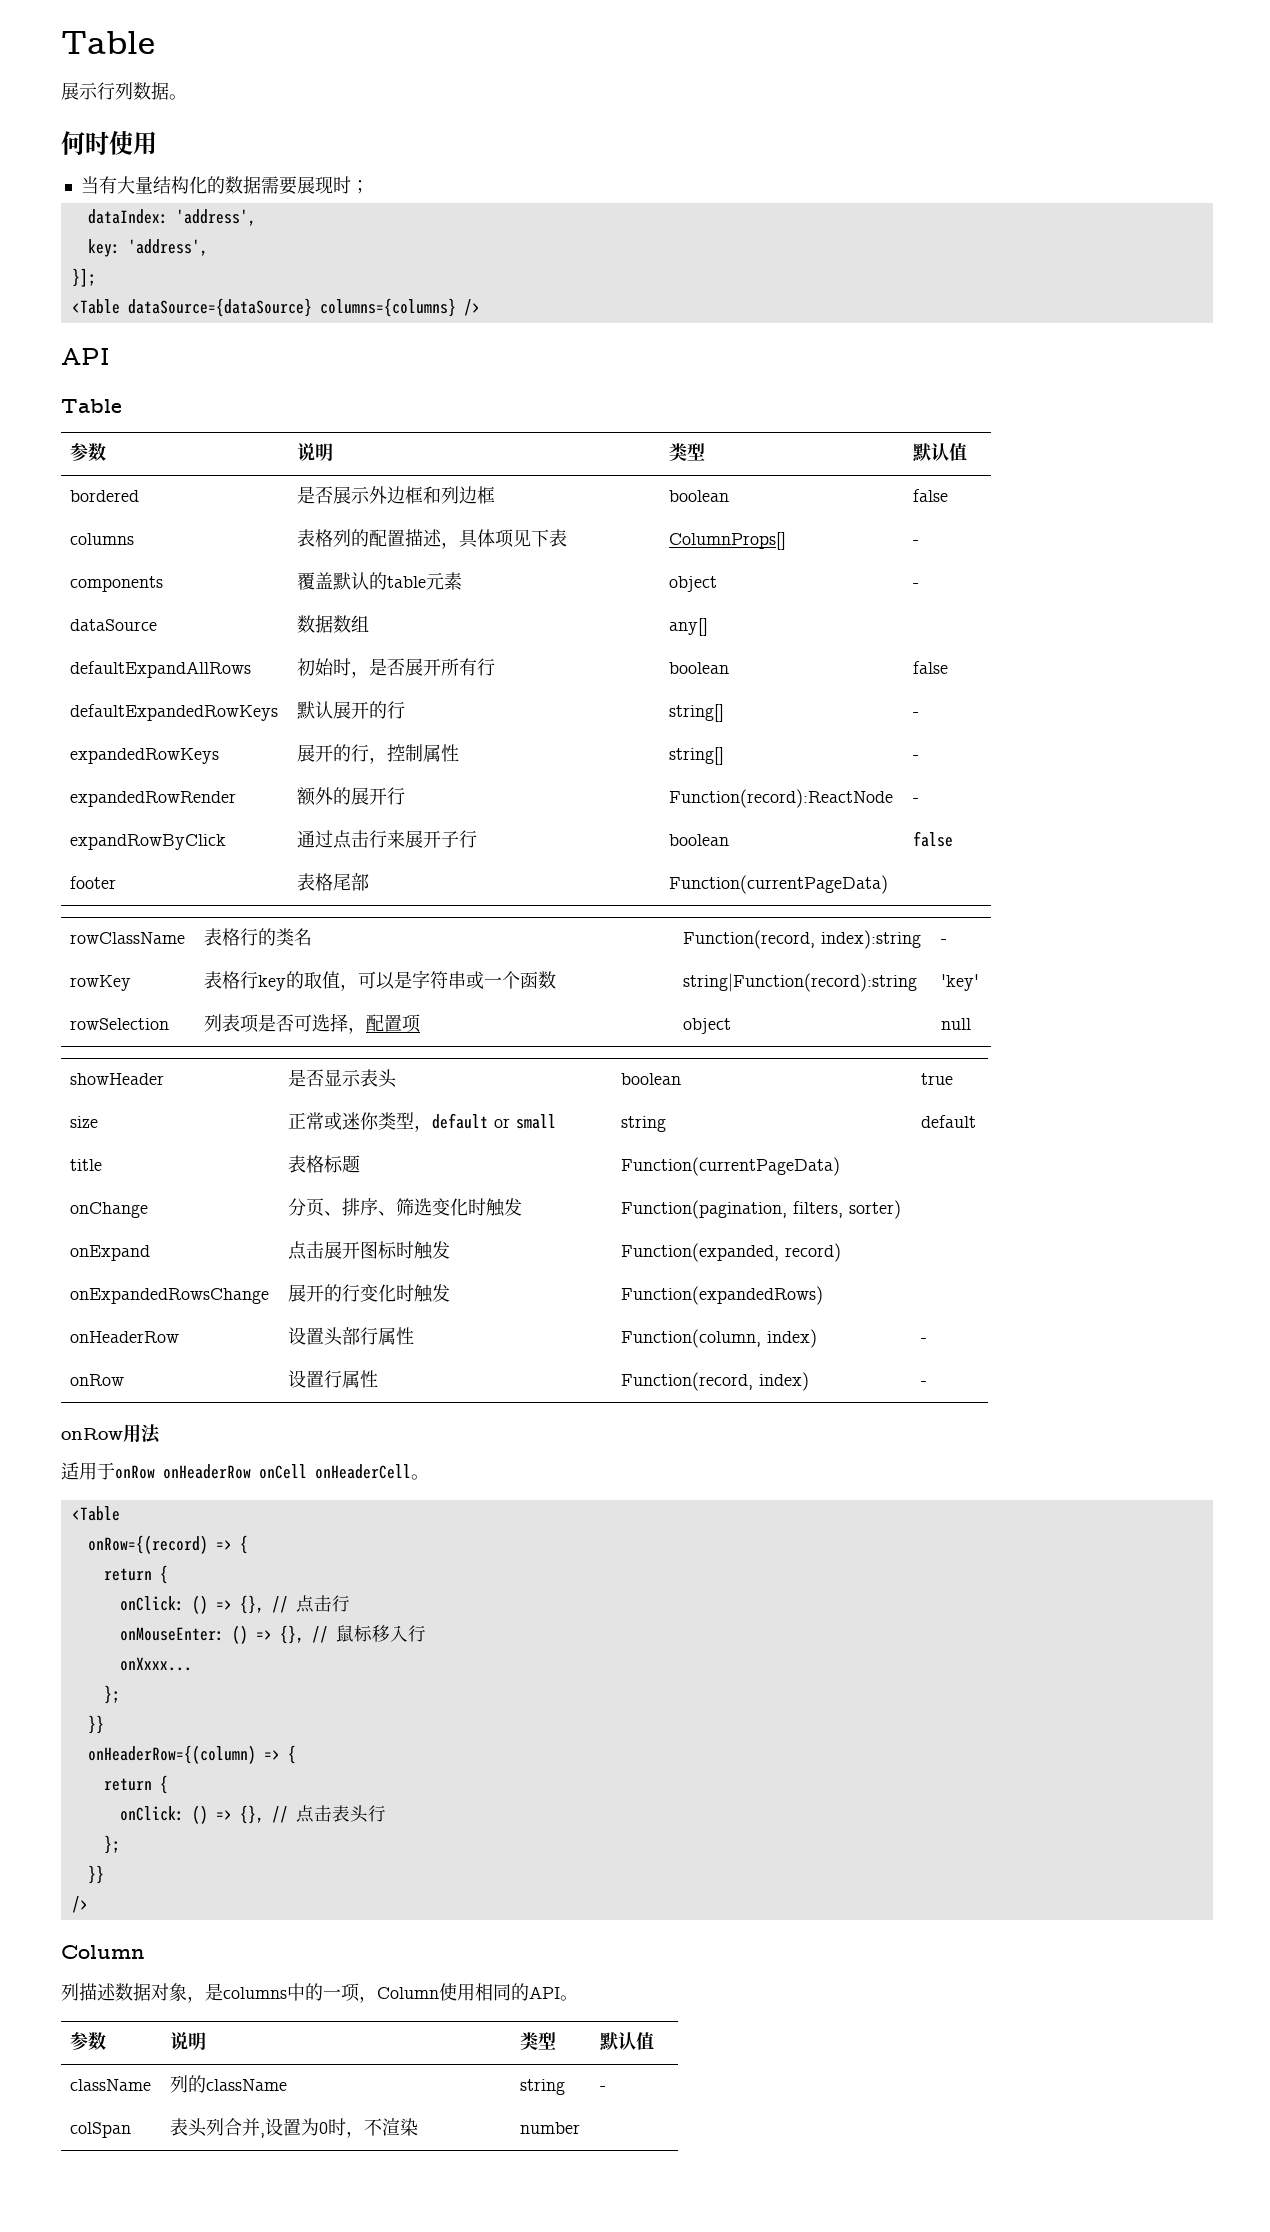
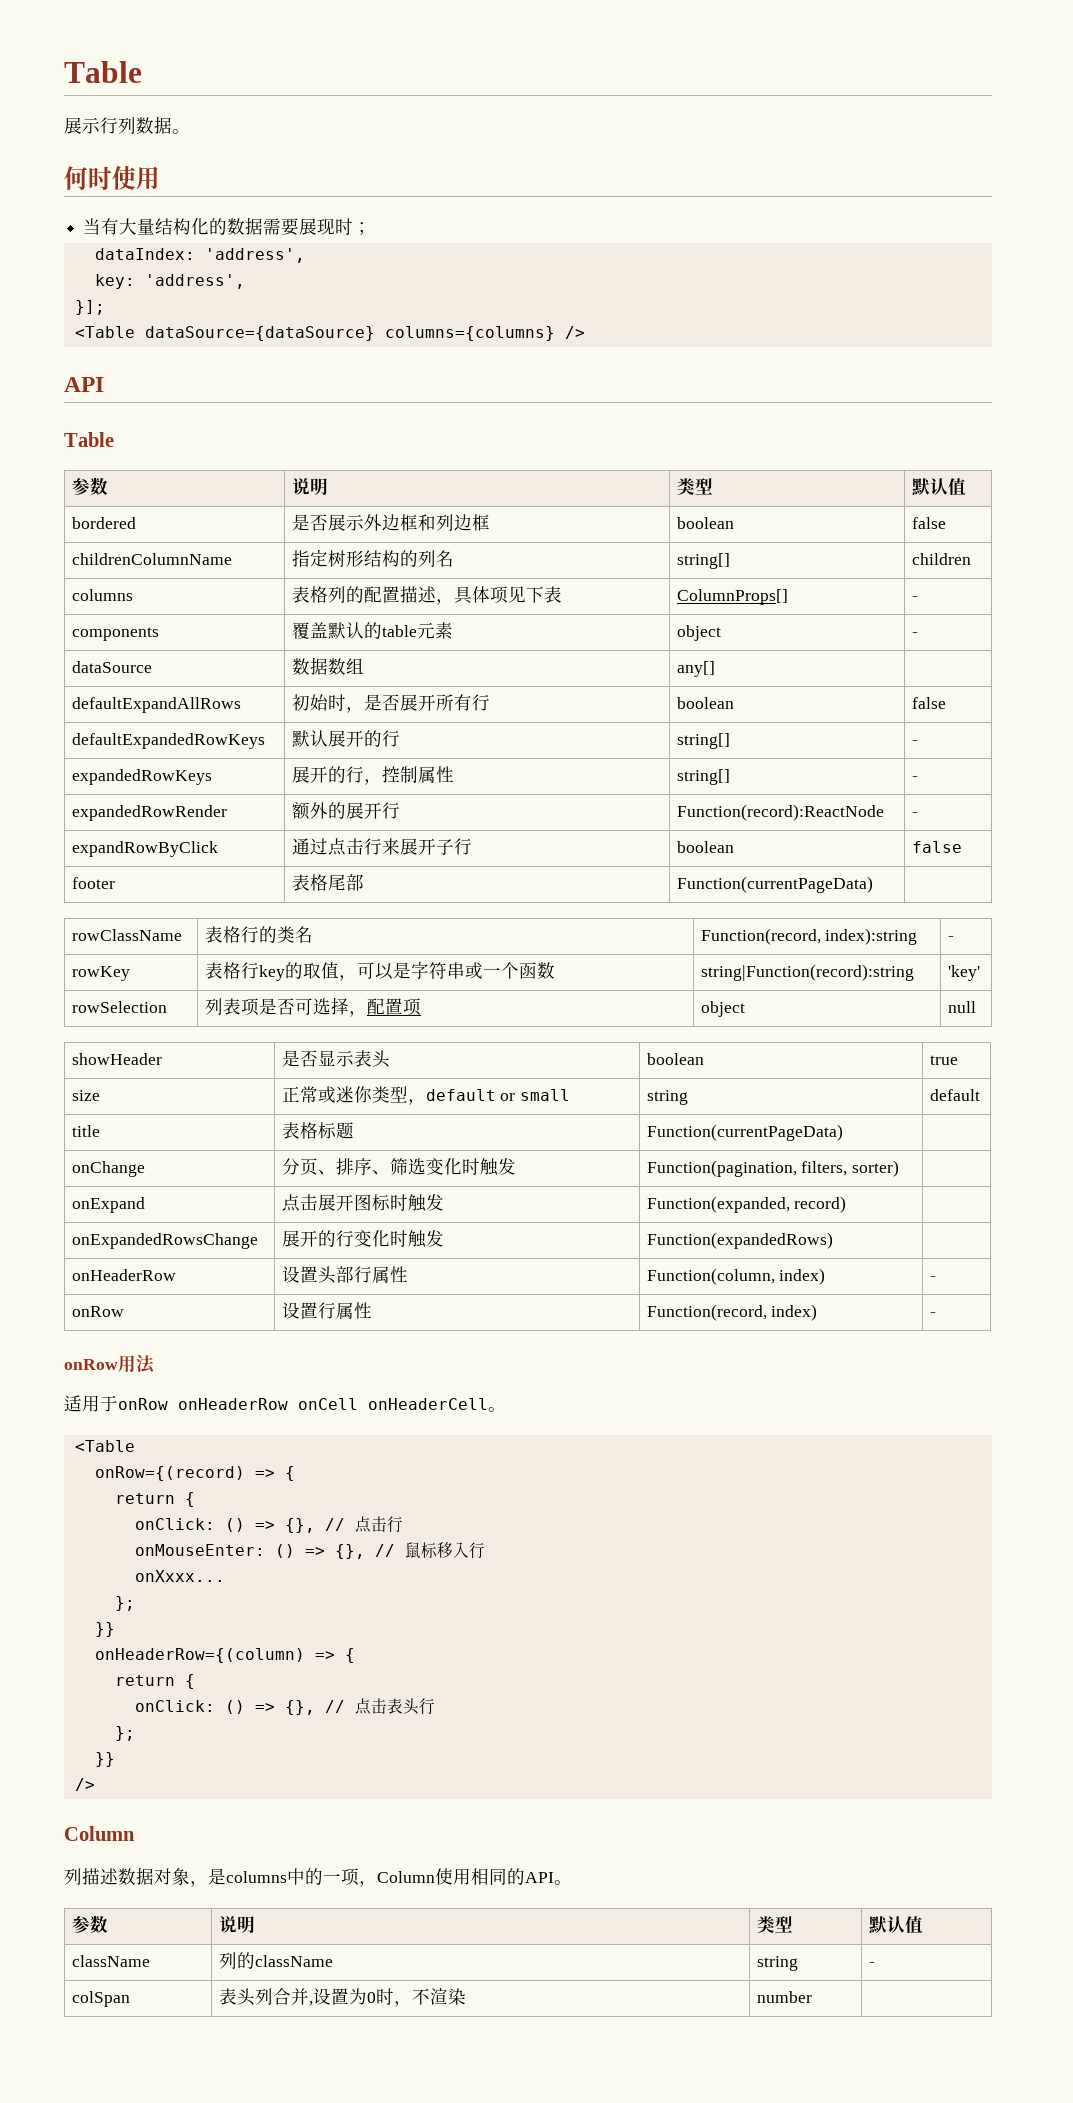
(949, 495) none -> [71,553,232,565] [291,549,454,567] [676,553,730,569] [911,553,971,565] // childrenColumnName | 指定树形结构的列名 | string[] | children

